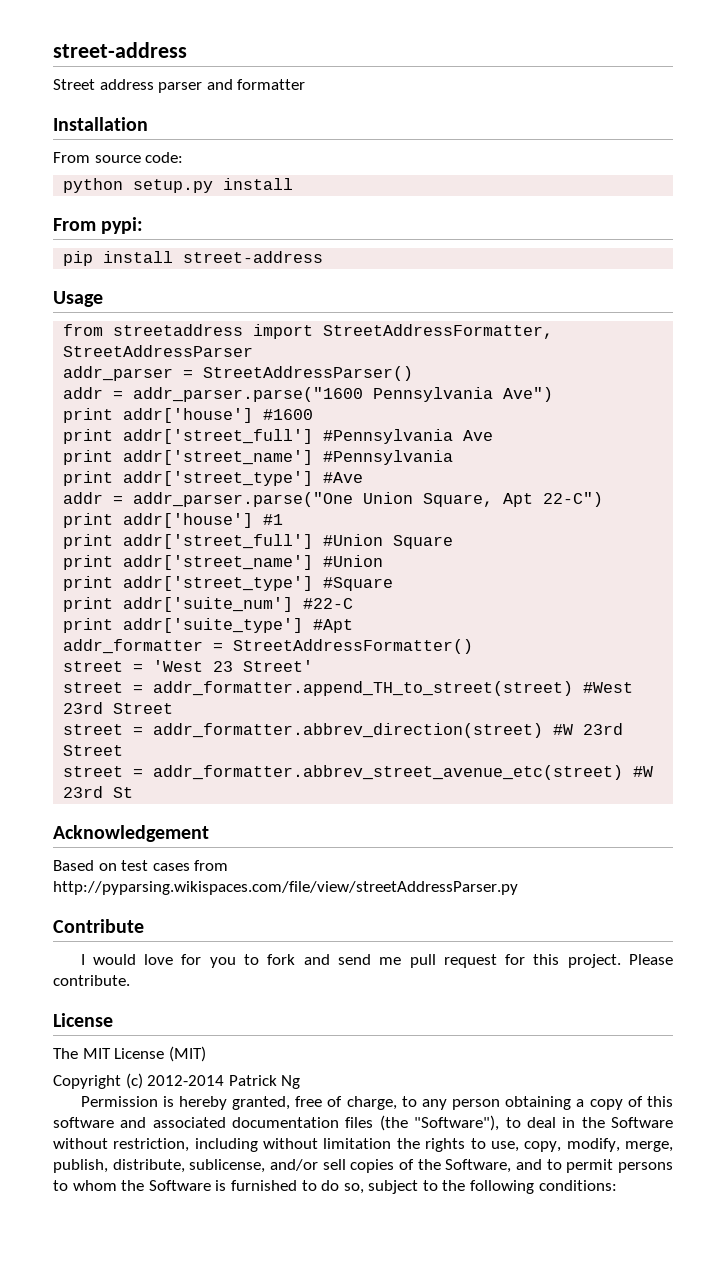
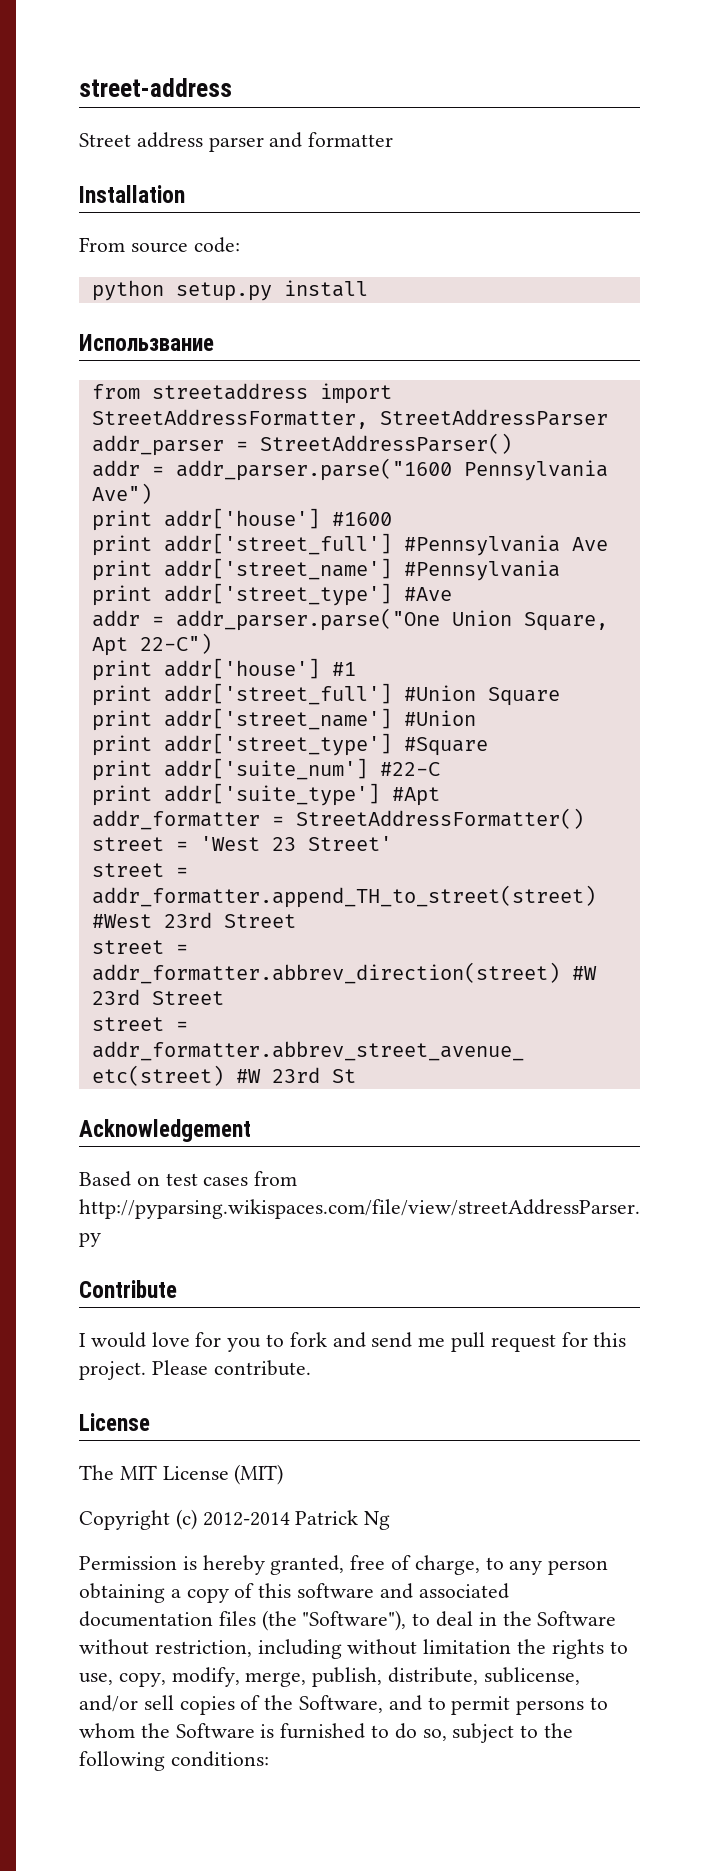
[53,217,144,234] [63,251,324,266] [53,291,103,307] From pypi: // pip install street-address // Usage -> [79,334,214,351] Использвание

